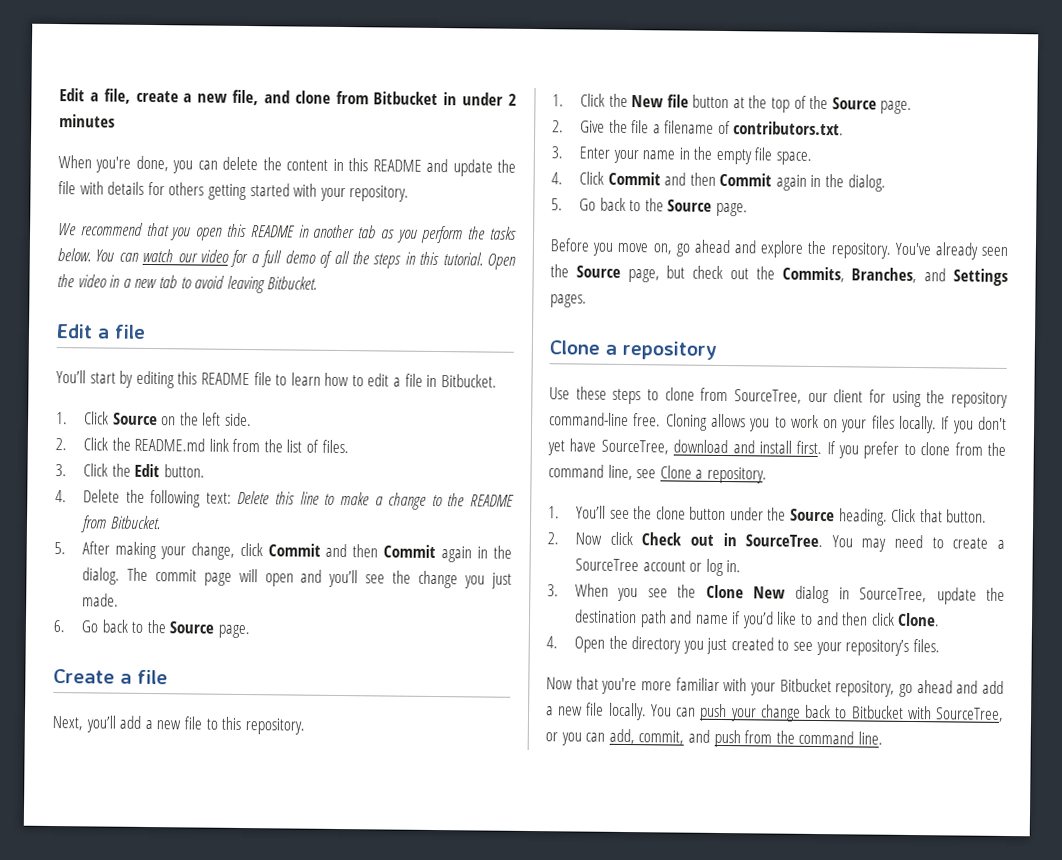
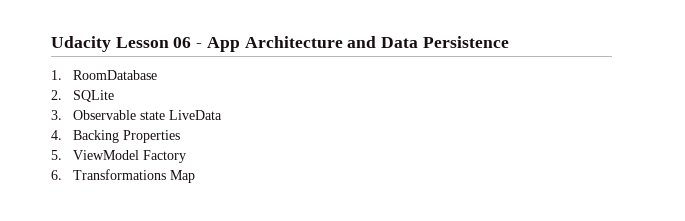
[59,88,518,106] [59,114,115,128] [58,155,516,177] [58,181,410,202] [58,222,517,244] [57,248,516,270] [57,274,318,294] [56,324,146,339] [56,370,497,389] [56,411,252,427] [55,437,349,454] [55,463,205,478] [55,489,515,510] [79,515,161,533] [54,541,513,563] [81,567,512,589] [81,593,119,607] [53,619,250,639] [53,669,168,685] [52,715,305,735] [552,93,913,114] [552,119,845,136] [551,146,813,165] [551,171,886,192] [551,197,748,217] [550,238,1008,260] [550,264,1008,286] [550,294,587,308] [549,340,717,360] [549,386,1008,408] [549,412,1008,434] [547,438,1007,459] [548,464,767,484] [548,505,988,526] [547,531,1005,552] [574,558,742,577] [547,583,1005,605] [573,609,941,629] [546,635,940,656] [546,676,1004,698] [546,702,1004,722] [545,728,883,748] Edit a file, create a new file, and clone from Bitbucket in under 2 minutes // When you're done, you can delete the content in this README and update the file with details for others getting started with your repository. // We recommend that you open this README in another tab as you perform the tasks below. You can watch our video for a full demo of all the steps in this tutorial. Open the video in a new tab to avoid leaving Bitbucket. // Edit a file // You’ll start by editing this README file to learn how to edit a file in Bitbucket. // 1. Click Source on the left side. // 2. Click the README.md link from the list of files. // 3. Click the Edit button. // 4. Delete the following text: Delete this line to make a change to the README from Bitbucket. // 5. After making your change, click Commit and then Commit again in the dialog. The commit page will open and you’ll see the change you just made. // 6. Go back to the Source page. // Create a file // Next, you’ll add a new file to this repository. // 1. Click the New file button at the top of the Source page. // 2. Give the file a filename of contributors.txt. // 3. Enter your name in the empty file space. // 4. Click Commit and then Commit again in the dialog. // 5. Go back to the Source page. // Before you move on, go ahead and explore the repository. You've already seen the Source page, but check out the Commits, Branches, and Settings pages. // Clone a repository // Use these steps to clone from SourceTree, our client for using the repository command-line free. Cloning allows you to work on your files locally. If you don't yet have SourceTree, download and install first. If you prefer to clone from the command line, see Clone a repository. // 1. You’ll see the clone button under the Source heading. Click that button. // 2. Now click Check out in SourceTree. You may need to create a SourceTree account or log in. // 3. When you see the Clone New dialog in SourceTree, update the destination path and name if you’d like to and then click Clone. // 4. Open the directory you just created to see your repository’s files. // Now that you're more familiar with your Bitbucket repository, go ahead and add a new file locally. You can push your change back to Bitbucket with SourceTree, or you can add, commit, and push from the command line. -> [51,36,509,52] [51,70,157,80] [51,90,114,102] [51,110,222,120] [51,130,180,143] [51,150,186,163] [51,169,195,183] Udacity Lesson 06 - App Architecture and Data Persistence // 1. RoomDatabase // 2. SQLite // 3. Observable state LiveData // 4. Backing Properties // 5. ViewModel Factory // 6. Transformations Map

